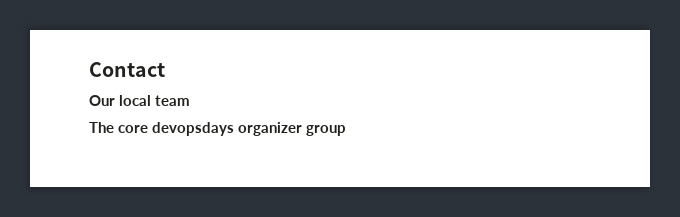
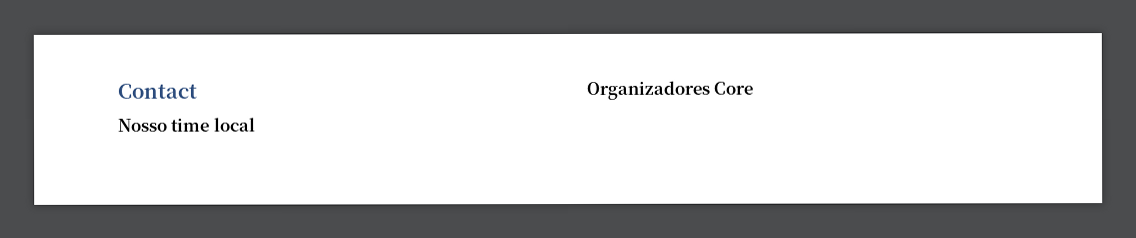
[89,95,115,106] Our -> [117,118,211,132] Nosso time
[155,95,190,106] [89,122,346,136] team // The core devopsdays organizer group -> [586,80,754,100] // Organizadores Core

